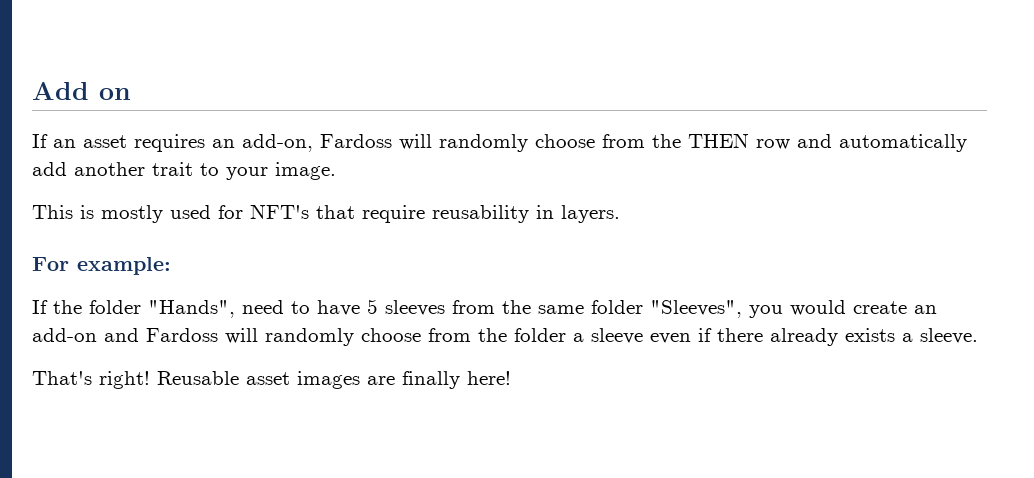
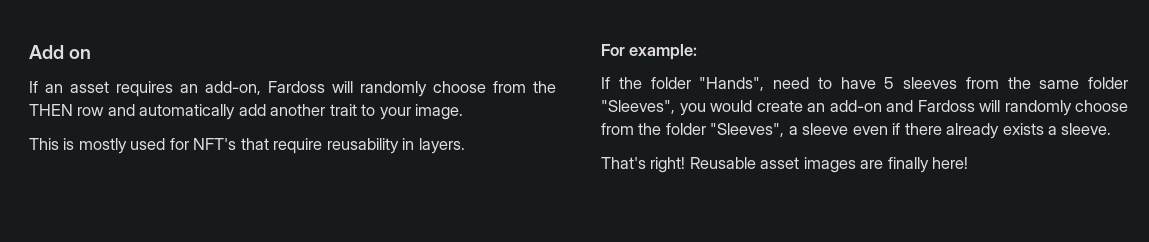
(566, 335) none -> [710,123,785,137] "Sleeves",

